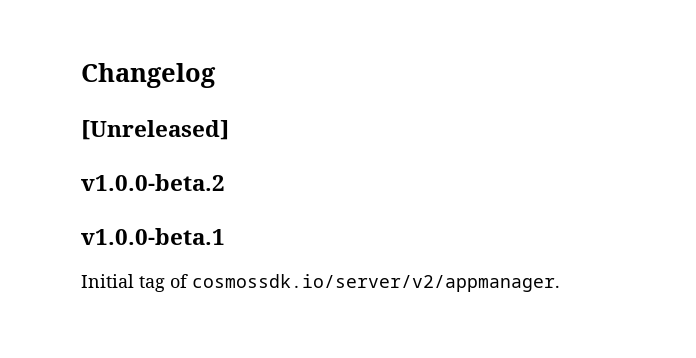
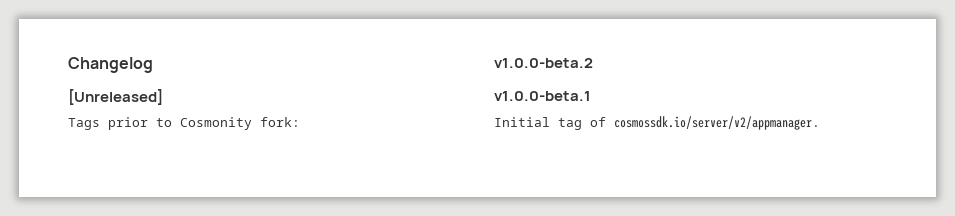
(229, 130) none -> [68,117,300,130] // Tags prior to Cosmonity fork:

